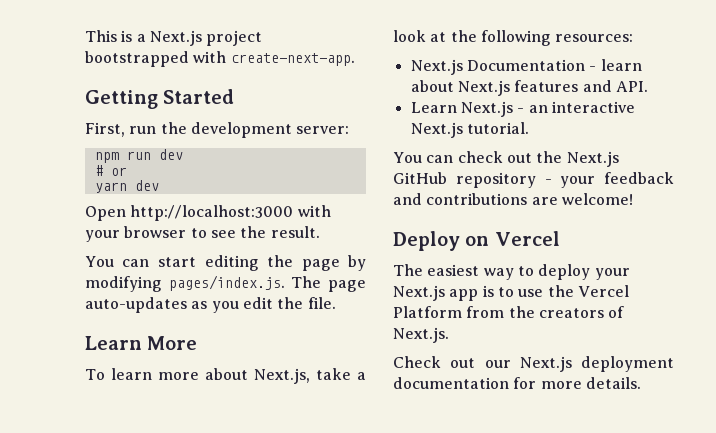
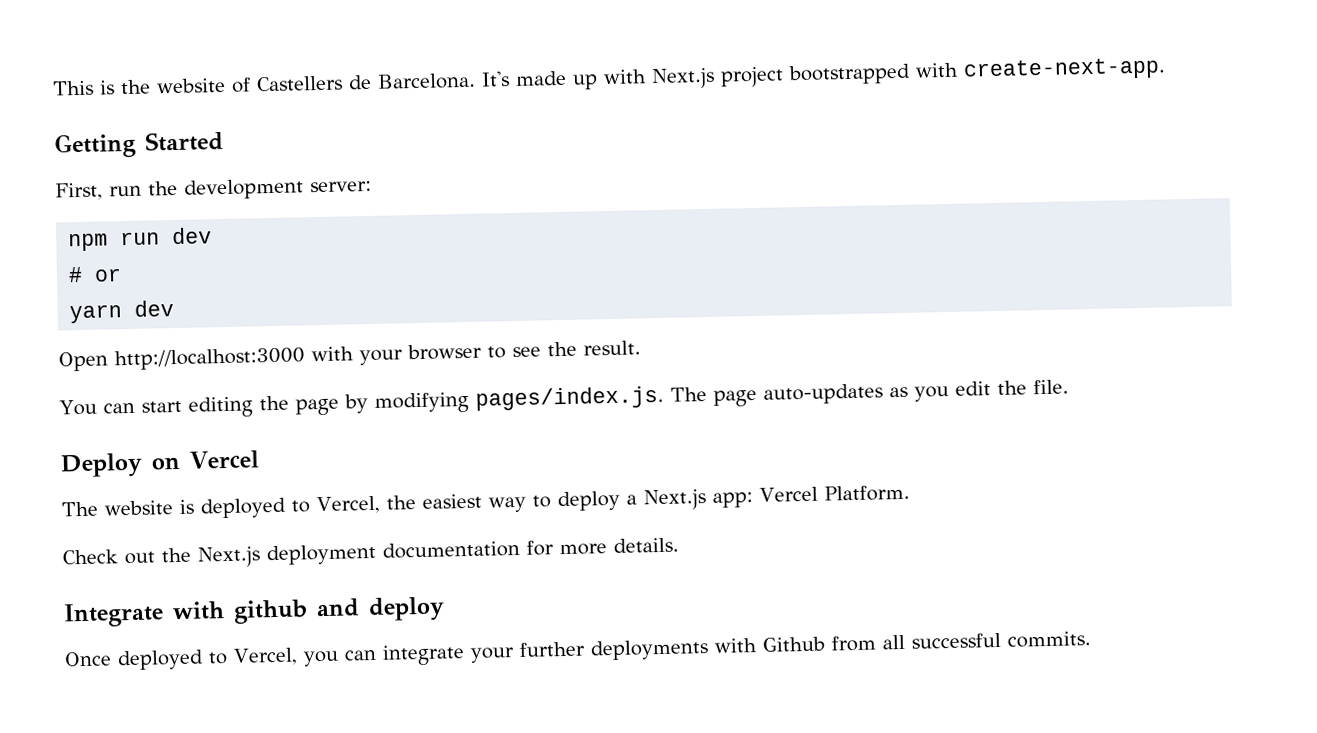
[136,34,146,42] a -> [120,69,647,95] the website of Castellers de Barcelona. It's made up with
[85,336,198,350] [85,368,366,384] [393,30,634,46] [410,59,642,75] [410,80,648,96] [410,101,635,117] [410,122,529,138] [393,151,619,167] [393,172,674,188] [393,193,633,205] [393,231,560,251] [393,264,630,280] [393,285,629,301] [393,306,625,318] [393,327,449,343] Learn More // To learn more about Next.js, take a look at the following resources: // Next.js Documentation - learn about Next.js features and API. // Learn Next.js - an interactive Next.js tutorial. // You can check out the Next.js GitHub repository - your feedback and contributions are welcome! // Deploy on Vercel // The easiest way to deploy your Next.js app is to use the Vercel Platform from the creators of Next.js. -> [60,450,260,479] [61,484,910,519] Deploy on Vercel // The website is deployed to Vercel, the easiest way to deploy a Next.js app: Vercel Platform.
[484,360,511,368] our -> [161,547,191,563] the
(641, 383) none -> [63,596,445,628] [64,631,1091,671] // Integrate with github and deploy // Once deployed to Vercel, you can integrate your further deployments with Github from all successful commits.

